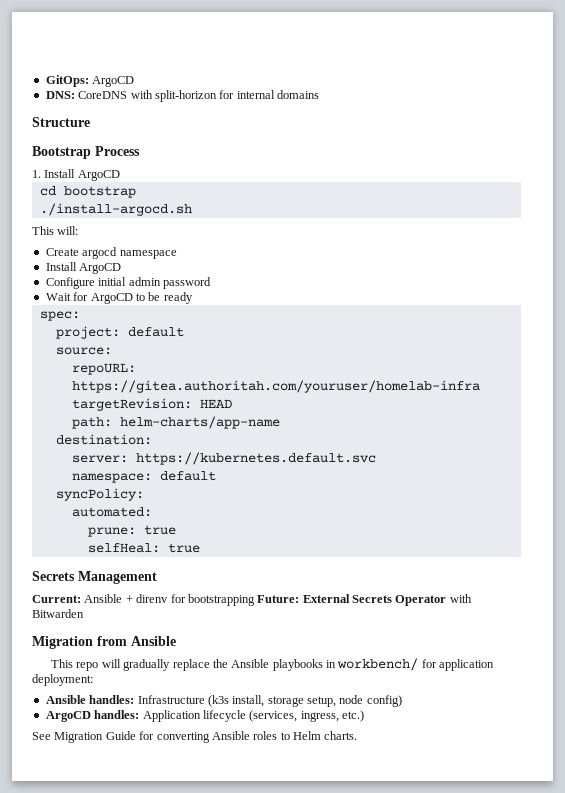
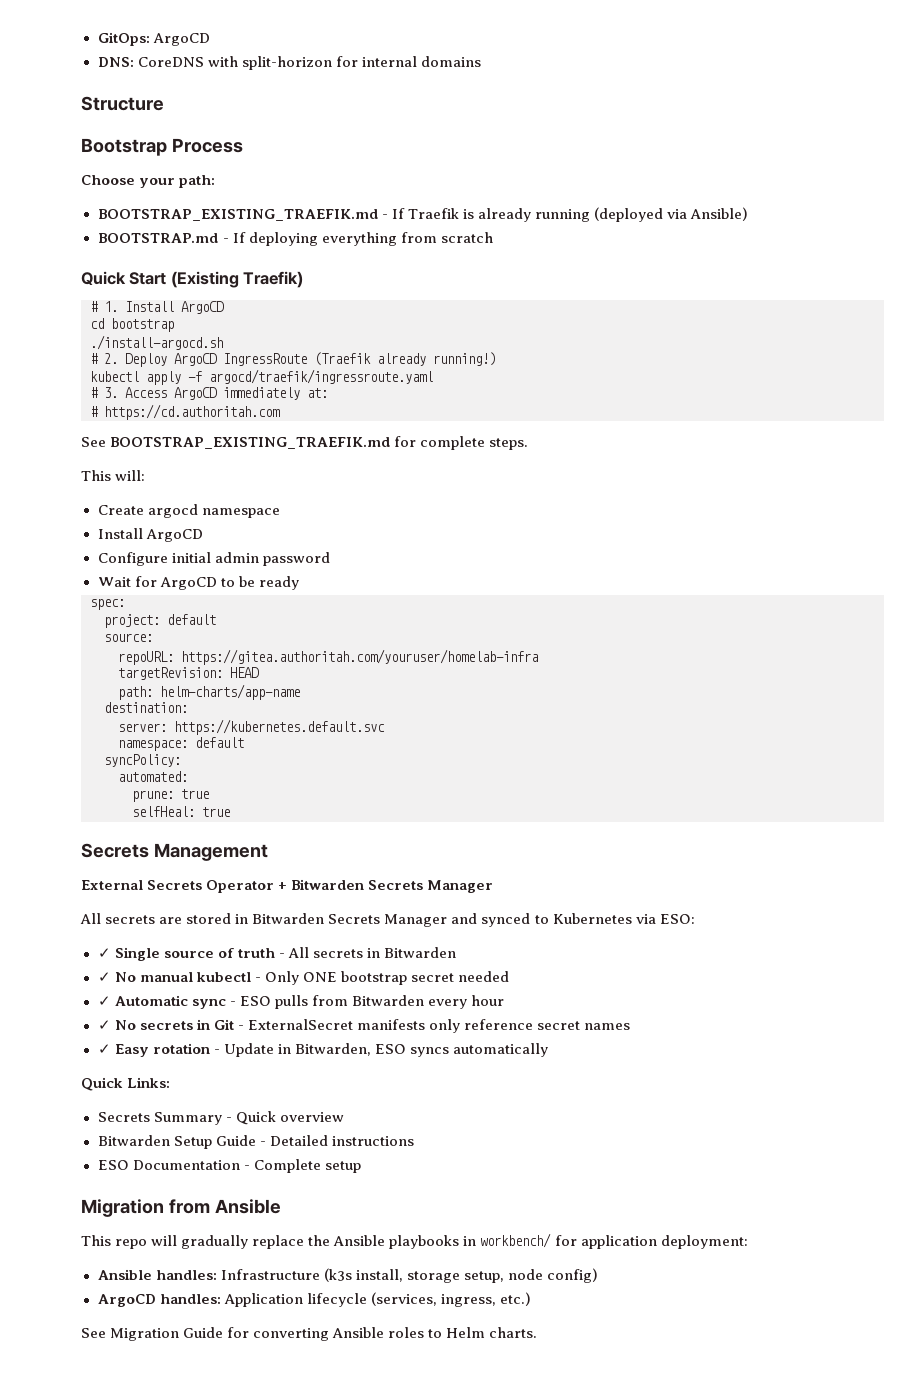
(140, 151) none -> [81,175,216,188] [97,207,748,222] [97,232,493,246] [81,271,304,288] [90,301,98,312] Choose your path: // BOOTSTRAP_EXISTING_TRAEFIK.md - If Traefik is already running (deployed via Ansible) // BOOTSTRAP.md - If deploying everything from scratch // Quick Start (Existing Traefik) // #
(192, 209) none -> [90,352,496,367] [90,369,433,385] [90,387,328,400] [90,404,280,420] [81,436,529,450] // # 2. Deploy ArgoCD IngressRoute (Traefik already running!) // kubectl apply -f argocd/traefik/ingressroute.yaml // # 3. Access ArgoCD immediately at: // # https://cd.authoritah.com // See BOOTSTRAP_EXISTING_TRAEFIK.md for complete steps.
[32,594,300,606] Current: Ansible + direnv for bootstrapping Future: -> (268, 852) none
[449,594,472,603] [32,609,84,618] with Bitwarden -> [278,879,494,893] [80,913,695,927] [97,947,456,961] [97,971,509,985] [97,995,504,1009] [97,1019,631,1033] [97,1043,548,1057] [81,1077,171,1091] [97,1111,344,1125] [97,1135,414,1149] [97,1159,361,1173] + Bitwarden Secrets Manager // All secrets are stored in Bitwarden Secrets Manager and synced to Kubernetes via ESO: // ✓ Single source of truth - All secrets in Bitwarden // ✓ No manual kubectl - Only ONE bootstrap secret needed // ✓ Automatic sync - ESO pulls from Bitwarden every hour // ✓ No secrets in Git - ExternalSecret manifests only reference secret names // ✓ Easy rotation - Update in Bitwarden, ESO syncs automatically // Quick Links: // Secrets Summary - Quick overview // Bitwarden Setup Guide - Detailed instructions // ESO Documentation - Complete setup

